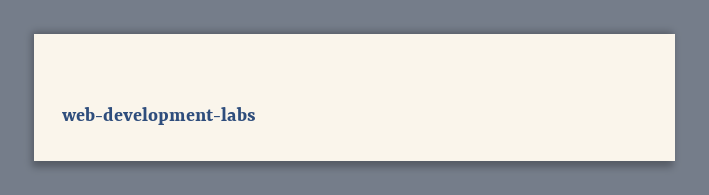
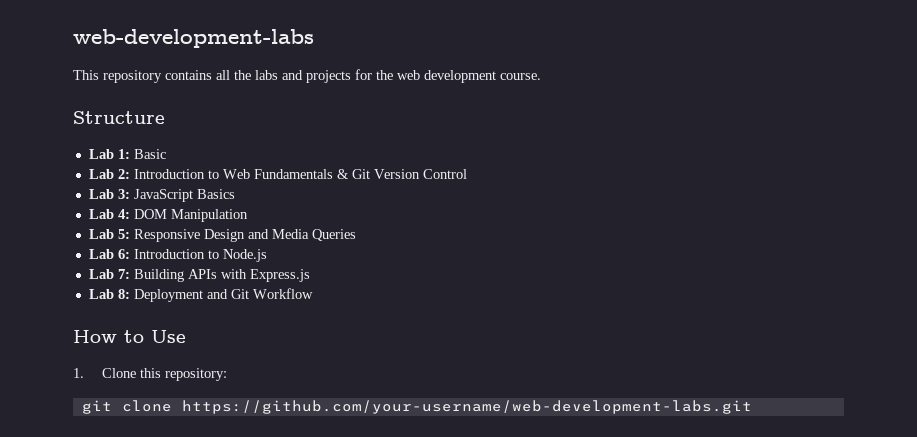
(256, 116) none -> [73,69,541,83] [73,111,165,124] [88,149,166,159] [88,169,467,179] [88,189,235,202] [88,209,248,222] [88,229,356,242] [88,249,267,262] [88,269,310,282] [88,288,313,302] [73,330,186,343] [73,368,227,381] [81,400,752,414] // This repository contains all the labs and projects for the web development course. // Structure // Lab 1: Basic // Lab 2: Introduction to Web Fundamentals & Git Version Control // Lab 3: JavaScript Basics // Lab 4: DOM Manipulation // Lab 5: Responsive Design and Media Queries // Lab 6: Introduction to Node.js // Lab 7: Building APIs with Express.js // Lab 8: Deployment and Git Workflow // How to Use // 1. Clone this repository: // git clone https://github.com/your-username/web-development-labs.git

